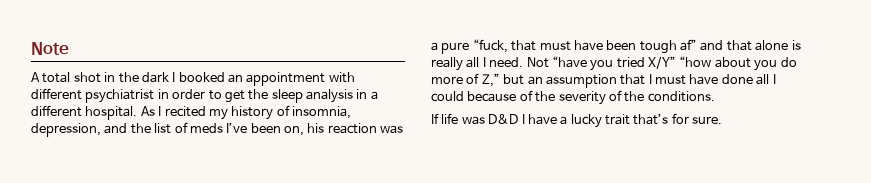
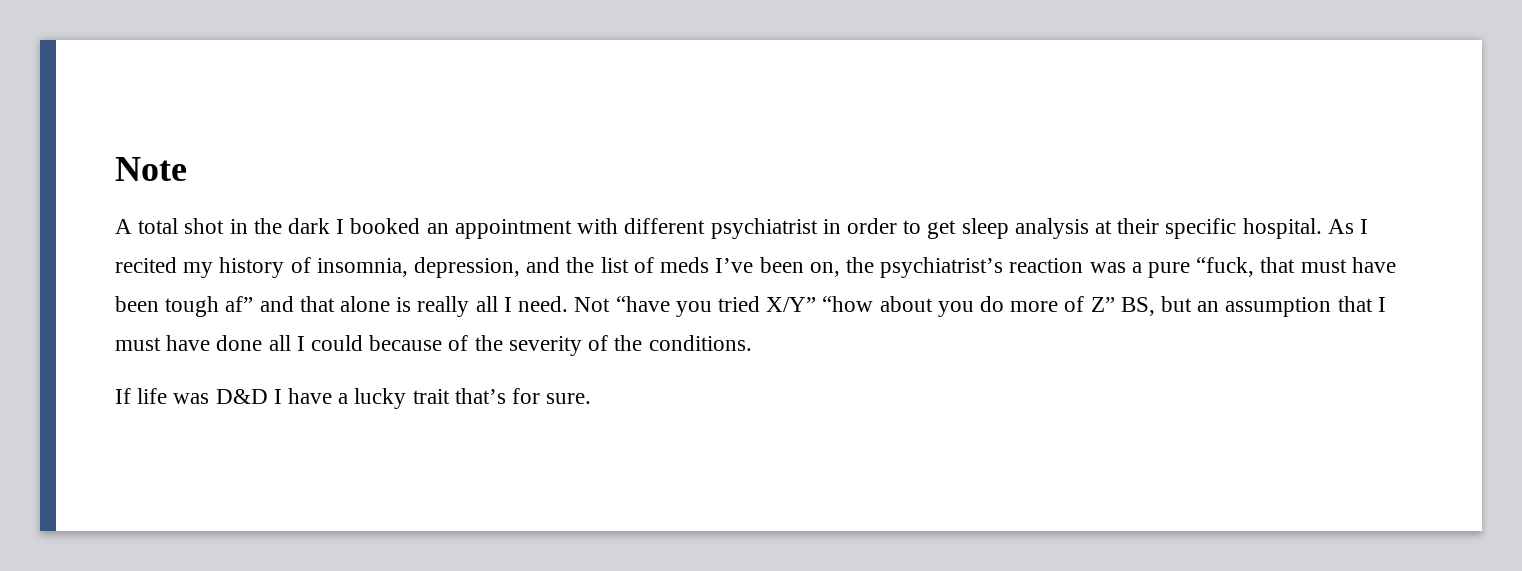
[248,89,269,100] the -> (957, 229) none
[356,89,378,100] [31,105,82,117] in a different -> [1094,218,1237,239] at their specific
[307,123,325,133] his -> [845,257,1004,278] the psychiatrist’s
[481,73,500,87] Z,” -> [1090,297,1155,316] Z” BS,

